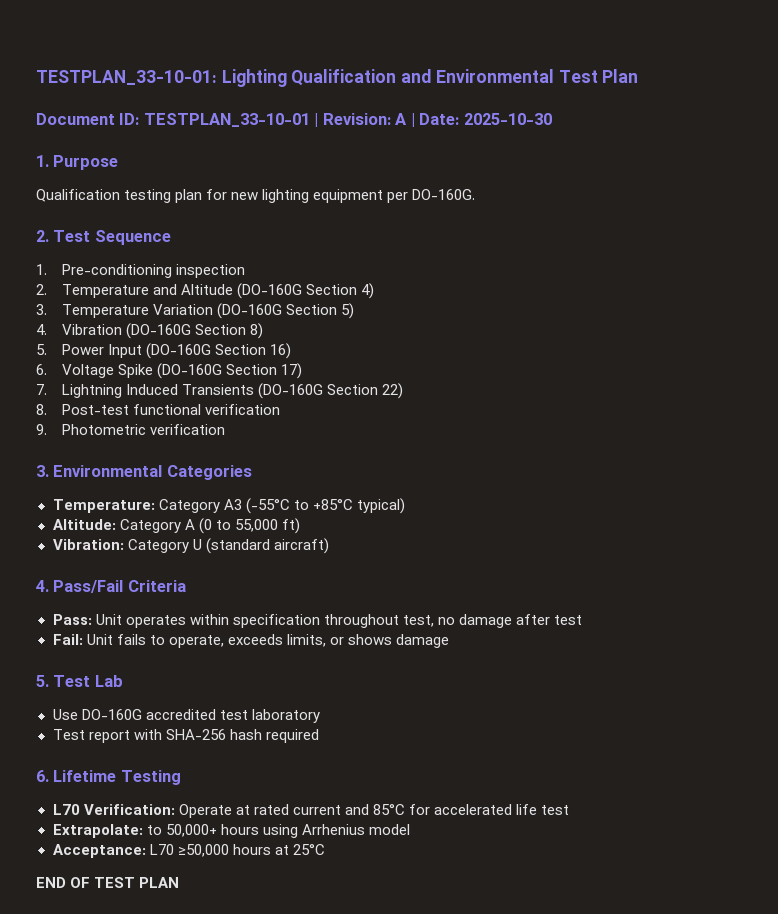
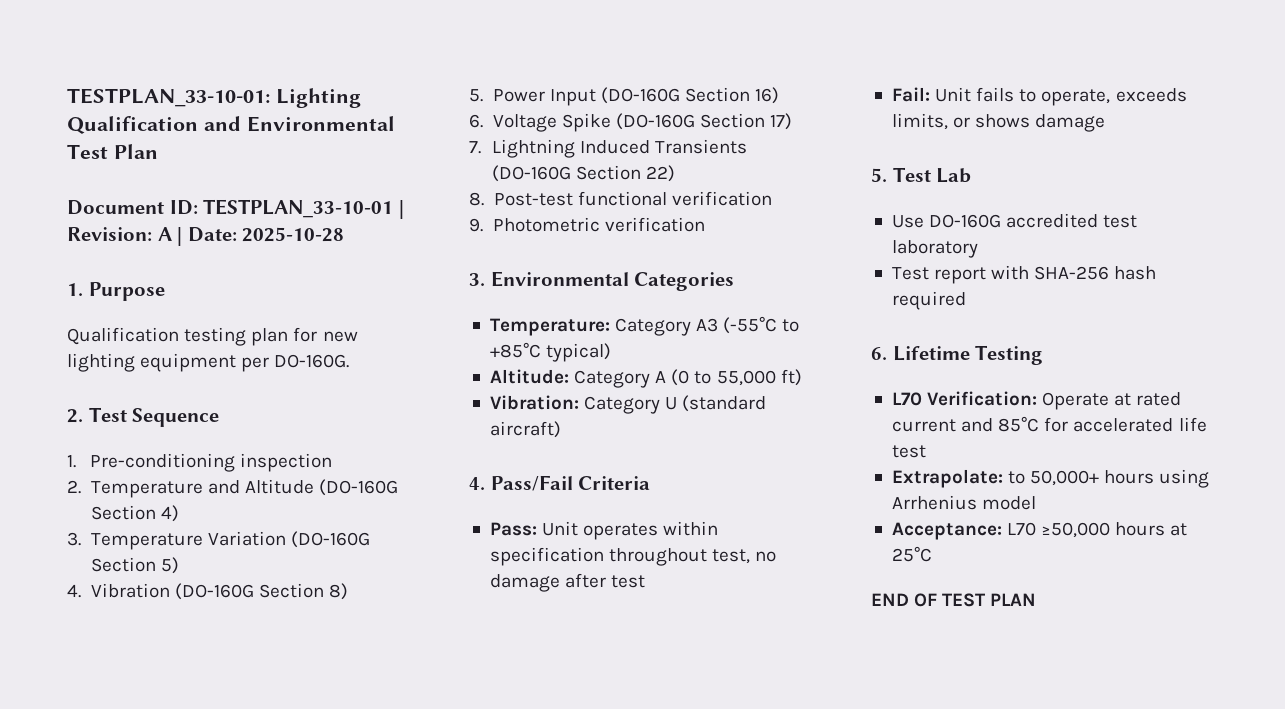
[463,113,552,125] 2025-10-30 -> [242,227,345,242] 2025-10-28

